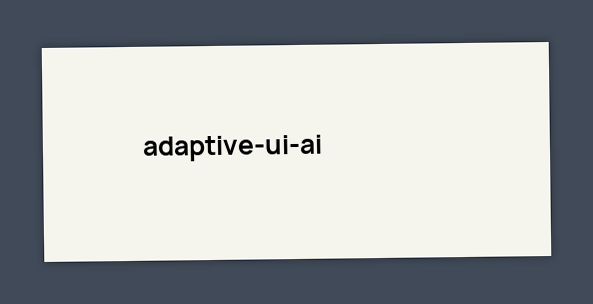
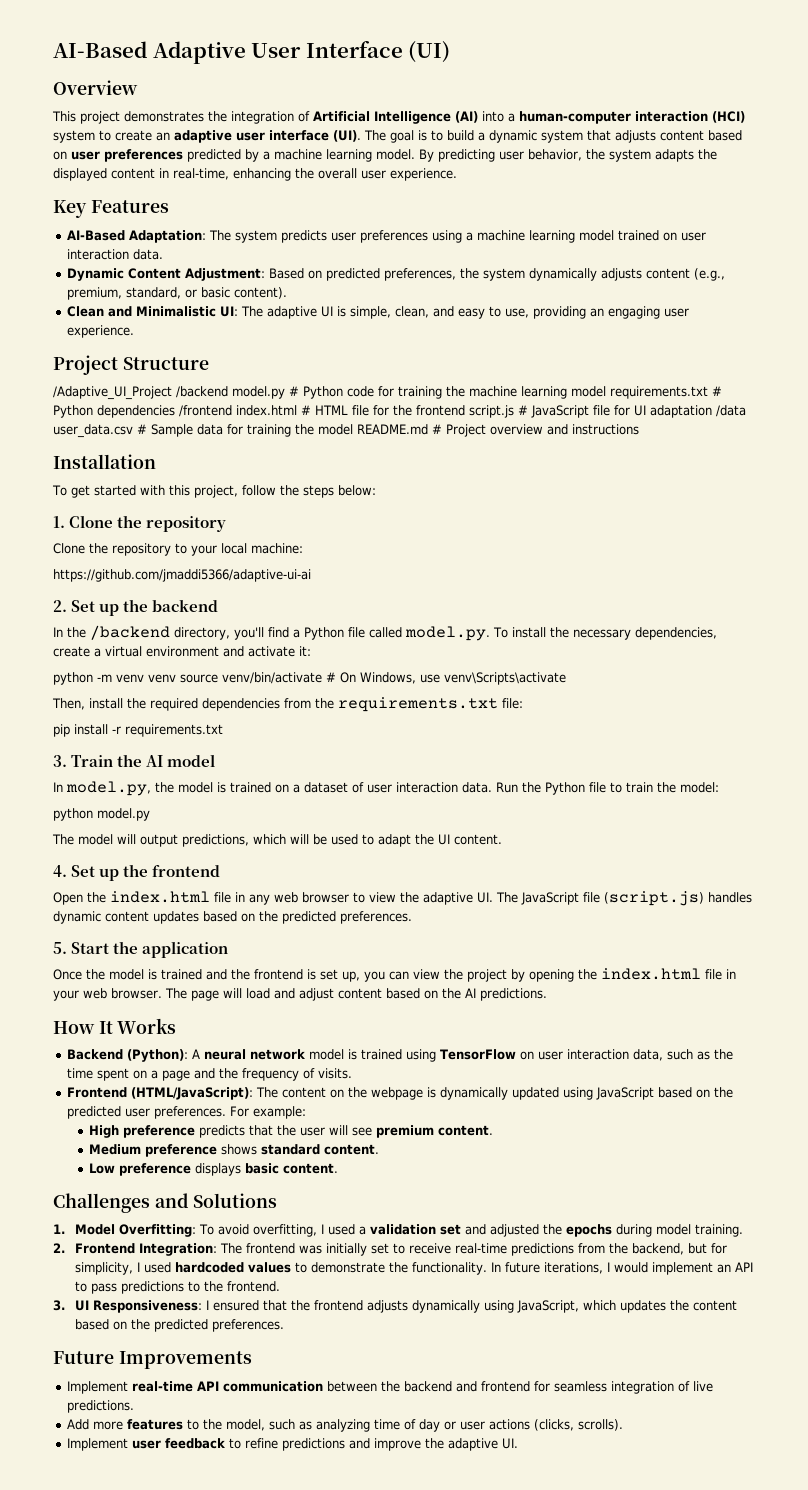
[142,134,323,162] adaptive-ui-ai -> [53,41,451,64] [53,80,138,95] [52,111,745,124] [53,130,742,143] [53,149,717,162] [53,168,457,181] [53,200,169,218] [67,230,707,243] [67,249,164,260] [67,268,726,281] [67,287,288,300] [67,306,690,319] [67,325,135,338] [53,355,209,375] [53,386,722,400] [53,405,746,418] [53,424,639,438] [53,454,156,469] [52,485,376,498] [53,515,227,532] [53,543,303,556] [53,569,311,582] [53,599,219,616] [53,625,717,641] [53,646,311,657] [53,672,566,685] [52,697,523,712] [53,724,223,737] [53,754,216,767] [53,781,719,796] [53,808,150,821] [52,834,502,847] [53,864,221,881] [53,891,752,906] [53,911,412,924] [53,941,229,958] [53,968,736,982] [53,988,547,1001] [53,1018,177,1034] [67,1049,734,1062] [67,1068,353,1081] [67,1087,734,1100] [67,1106,307,1119] [89,1125,494,1138] [89,1144,380,1157] [89,1163,339,1176] [53,1193,278,1213] [53,1224,744,1237] [53,1243,728,1256] [75,1262,754,1275] [75,1281,281,1294] [53,1300,738,1313] [75,1319,285,1332] [53,1351,252,1369] [67,1381,714,1394] [67,1400,135,1413] [67,1419,624,1432] [67,1438,519,1451] AI-Based Adaptive User Interface (UI) // Overview // This project demonstrates the integration of Artificial Intelligence (AI) into a human-computer interaction (HCI) system to create an adaptive user interface (UI). The goal is to build a dynamic system that adjusts content based on user preferences predicted by a machine learning model. By predicting user behavior, the system adapts the displayed content in real-time, enhancing the overall user experience. // Key Features // AI-Based Adaptation: The system predicts user preferences using a machine learning model trained on user interaction data. // Dynamic Content Adjustment: Based on predicted preferences, the system dynamically adjusts content (e.g., premium, standard, or basic content). // Clean and Minimalistic UI: The adaptive UI is simple, clean, and easy to use, providing an engaging user experience. // Project Structure // /Adaptive_UI_Project /backend model.py # Python code for training the machine learning model requirements.txt # Python dependencies /frontend index.html # HTML file for the frontend script.js # JavaScript file for UI adaptation /data user_data.csv # Sample data for training the model README.md # Project overview and instructions // Installation // To get started with this project, follow the steps below: // 1. Clone the repository // Clone the repository to your local machine: // https://github.com/jmaddi5366/adaptive-ui-ai // 2. Set up the backend // In the /backend directory, you'll find a Python file called model.py. To install the necessary dependencies, create a virtual environment and activate it: // python -m venv venv source venv/bin/activate # On Windows, use venv\Scripts\activate // Then, install the required dependencies from the requirements.txt file: // pip install -r requirements.txt // 3. Train the AI model // In model.py, the model is trained on a dataset of user interaction data. Run the Python file to train the model: // python model.py // The model will output predictions, which will be used to adapt the UI content. // 4. Set up the frontend // Open the index.html file in any web browser to view the adaptive UI. The JavaScript file (script.js) handles dynamic content updates based on the predicted preferences. // 5. Start the application // Once the model is trained and the frontend is set up, you can view the project by opening the index.html file in your web browser. The page will load and adjust content based on the AI predictions. // How It Works // Backend (Python): A neural network model is trained using TensorFlow on user interaction data, such as the time spent on a page and the frequency of visits. // Frontend (HTML/JavaScript): The content on the webpage is dynamically updated using JavaScript based on the predicted user preferences. For example: // High preference predicts that the user will see premium content. // Medium preference shows standard content. // Low preference displays basic content. // Challenges and Solutions // 1. Model Overfitting: To avoid overfitting, I used a validation set and adjusted the epochs during model training. // 2. Frontend Integration: The frontend was initially set to receive real-time predictions from the backend, but for simplicity, I used hardcoded values to demonstrate the functionality. In future iterations, I would implement an API to pass predictions to the frontend. // 3. UI Responsiveness: I ensured that the frontend adjusts dynamically using JavaScript, which updates the content based on the predicted preferences. // Future Improvements // Implement real-time API communication between the backend and frontend for seamless integration of live predictions. // Add more features to the model, such as analyzing time of day or user actions (clicks, scrolls). // Implement user feedback to refine predictions and improve the adaptive UI.

